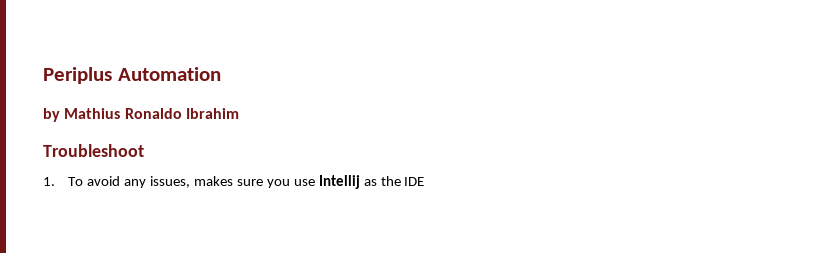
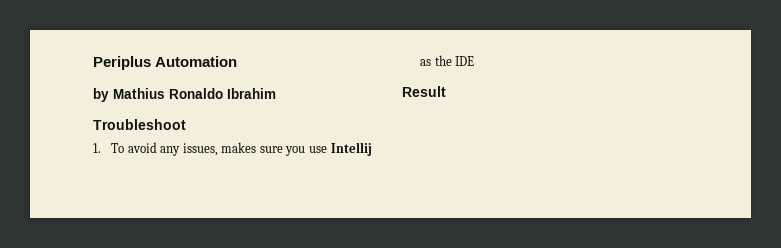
(425, 181) none -> [402,86,446,97] // Result

